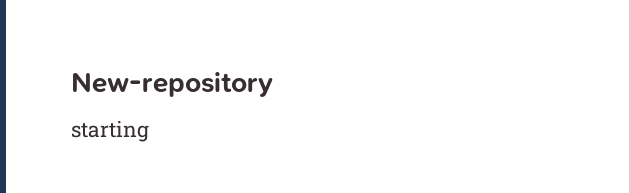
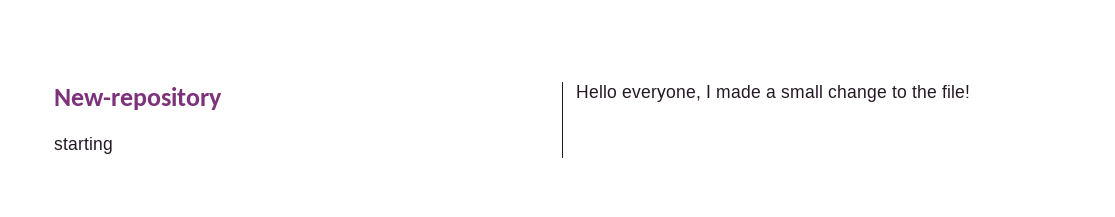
(149, 131) none -> [576,85,970,102] // Hello everyone, I made a small change to the file!

